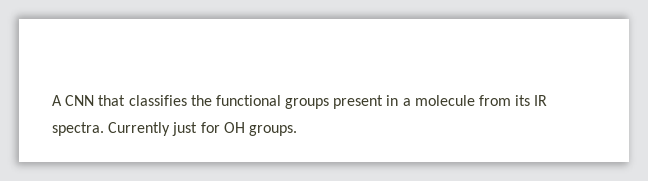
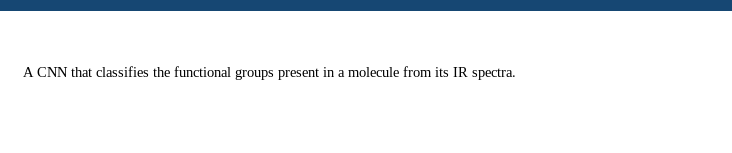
[108,122,297,136] Currently just for OH groups. -> (516, 74) none

